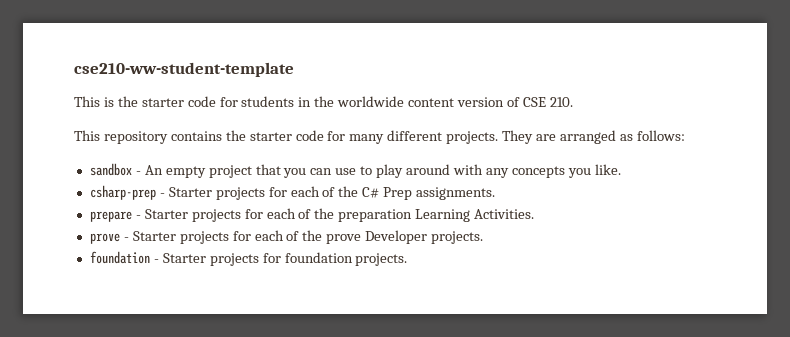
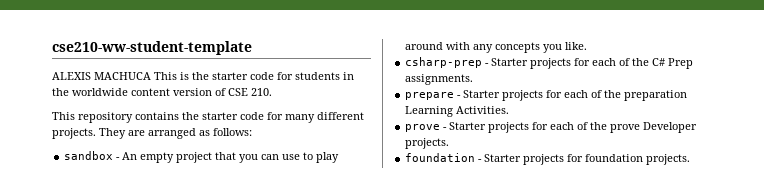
(294, 69) none -> [52,72,151,80] ALEXIS MACHUCA

